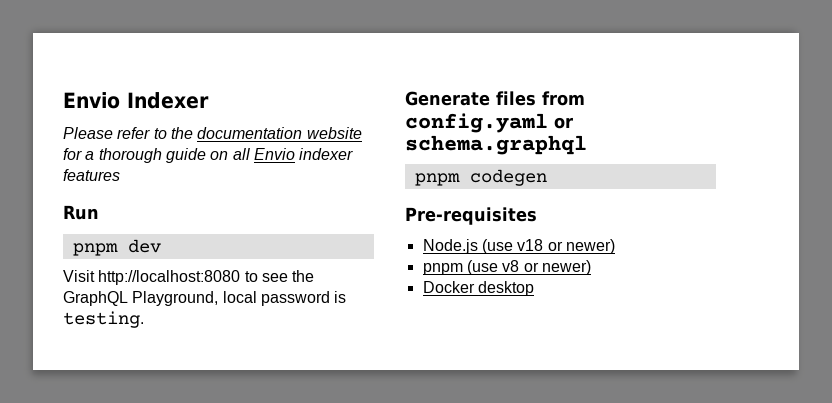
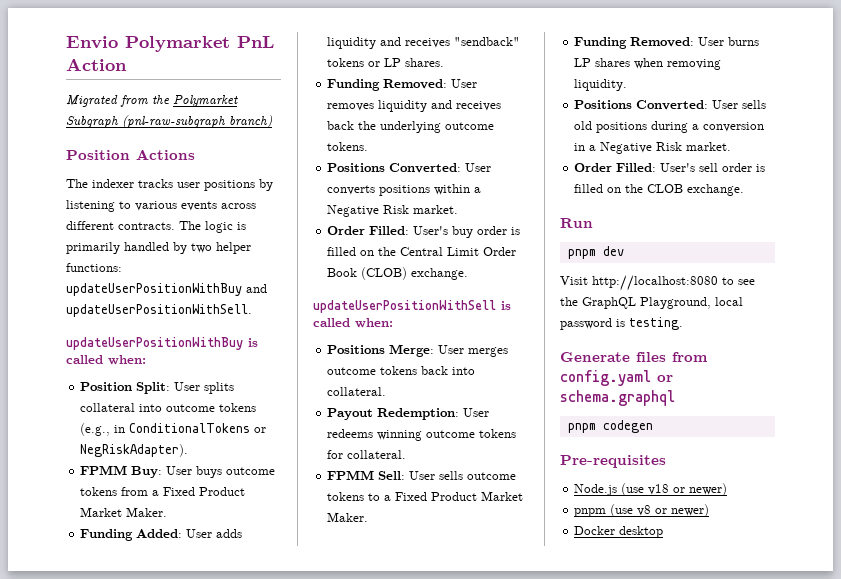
[63,92,209,109] [63,127,362,139] [63,148,354,163] [63,169,120,181] Envio Indexer // Please refer to the documentation website for a thorough guide on all Envio indexer features -> [66,36,274,52] [66,58,127,71] [66,95,238,107] [66,115,272,128] [66,149,195,160] [66,179,273,191] [66,200,256,212] [66,221,246,233] [66,242,251,254] [66,263,122,272] [66,283,267,296] [66,304,252,317] [66,337,258,350] [66,355,146,365] [80,382,235,394] [80,403,257,412] [80,423,267,436] [80,444,189,457] [80,465,276,478] [80,487,246,496] [80,507,168,517] [80,529,243,541] [327,37,521,49] [327,58,445,67] [327,79,478,91] [327,100,502,112] [327,121,495,133] [327,142,369,151] [327,163,492,173] [327,184,482,196] [327,205,459,217] [327,226,521,238] [327,247,517,256] [327,267,469,280] [313,300,511,313] [313,318,393,328] [327,344,509,357] [327,366,476,375] [327,387,387,396] [327,408,490,420] [327,429,517,441] [327,450,407,459] [327,470,517,480] [327,491,524,501] [327,512,369,522] [574,37,760,49] [574,58,722,70] [574,79,628,91] [574,100,767,110] [574,121,765,133] [574,142,732,154] [574,163,766,172] [574,184,745,196] Envio Polymarket PnL Action // Migrated from the Polymarket Subgraph (pnl-raw-subgraph branch) // Position Actions // The indexer tracks user positions by listening to various events across different contracts. The logic is primarily handled by two helper functions: updateUserPositionWithBuy and updateUserPositionWithSell. // updateUserPositionWithBuy is called when: // Position Split: User splits collateral into outcome tokens (e.g., in ConditionalTokens or NegRiskAdapter). // FPMM Buy: User buys outcome tokens from a Fixed Product Market Maker. // Funding Added: User adds liquidity and receives "sendback" tokens or LP shares. // Funding Removed: User removes liquidity and receives back the underlying outcome tokens. // Positions Converted: User converts positions within a Negative Risk market. // Order Filled: User's buy order is filled on the Central Limit Order Book (CLOB) exchange. // updateUserPositionWithSell is called when: // Positions Merge: User merges outcome tokens back into collateral. // Payout Redemption: User redeems winning outcome tokens for collateral. // FPMM Sell: User sells outcome tokens to a Fixed Product Market Maker. // Funding Removed: User burns LP shares when removing liquidity. // Positions Converted: User sells old positions during a conversion in a Negative Risk market. // Order Filled: User's sell order is filled on the CLOB exchange.

